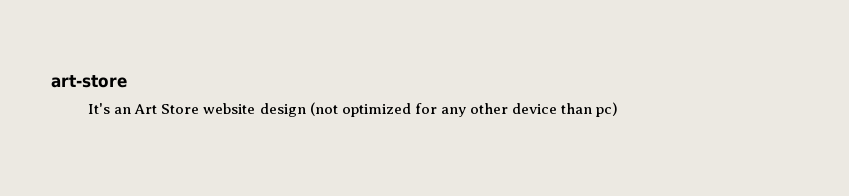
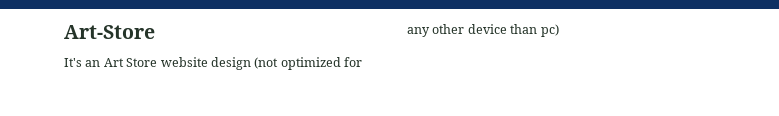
[51,75,127,88] art-store -> [64,25,155,39] Art-Store

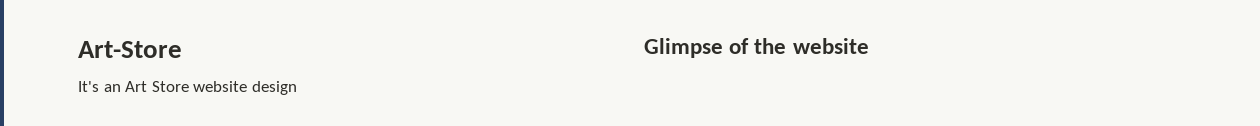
[254,57,362,70] [407,24,559,37] (not optimized for any other device than pc) -> [644,38,869,58] // Glimpse of the website

